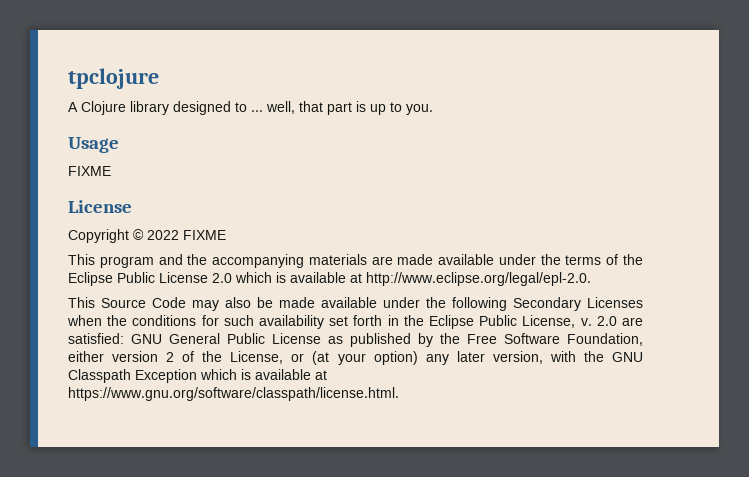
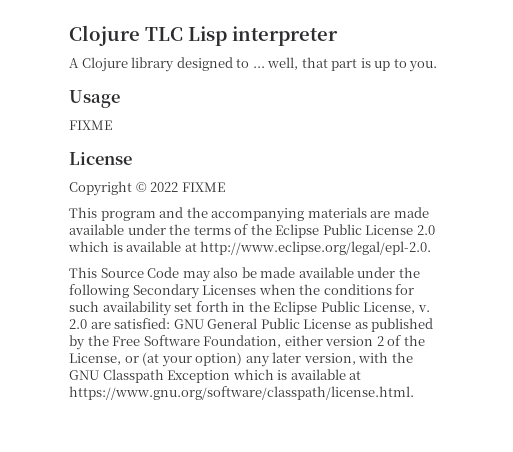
[68,68,159,89] tpclojure -> [69,25,338,46] Clojure TLC Lisp interpreter

